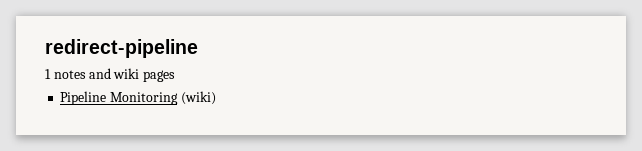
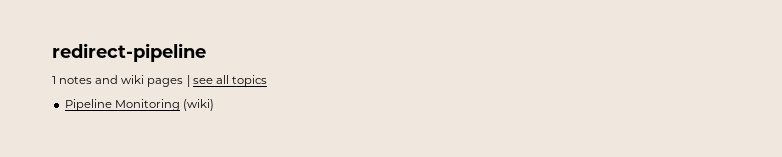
(176, 76) none -> [186,75,267,87] | see all topics

